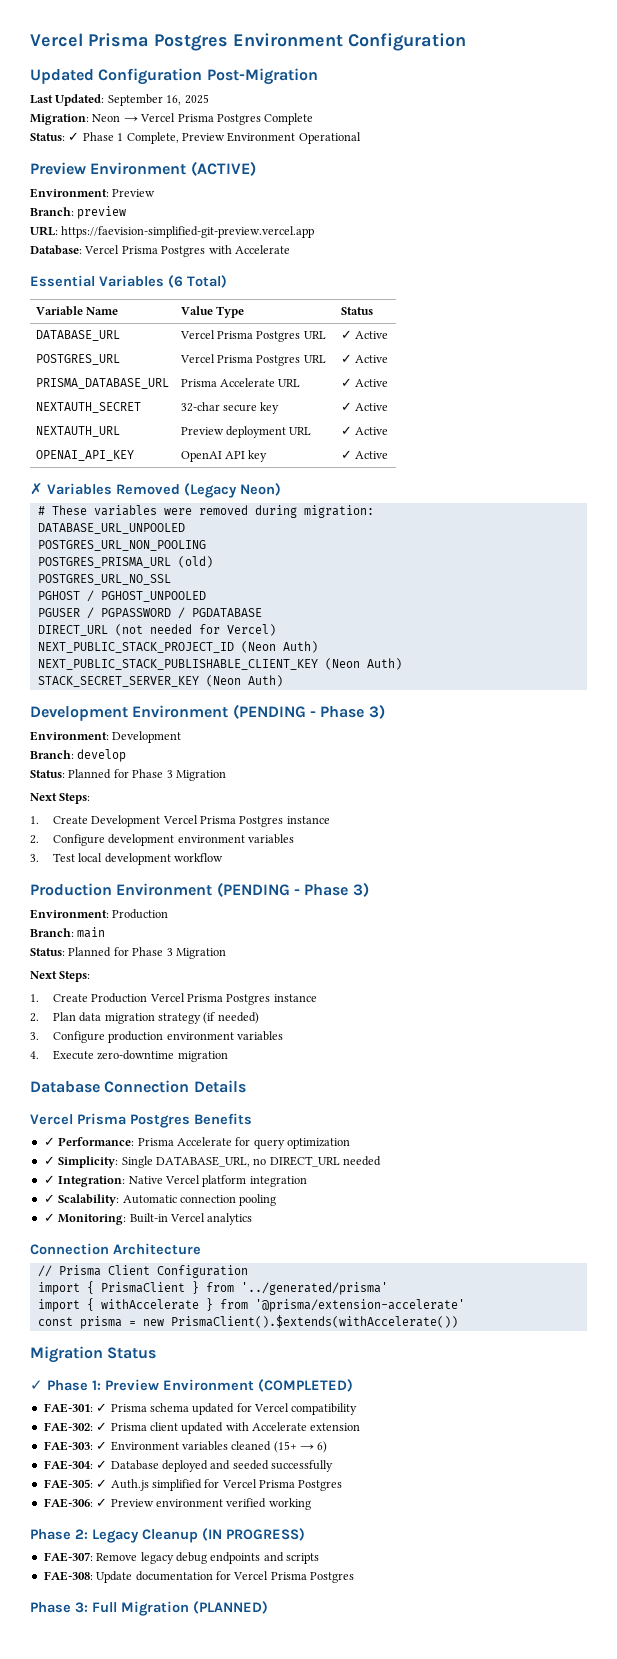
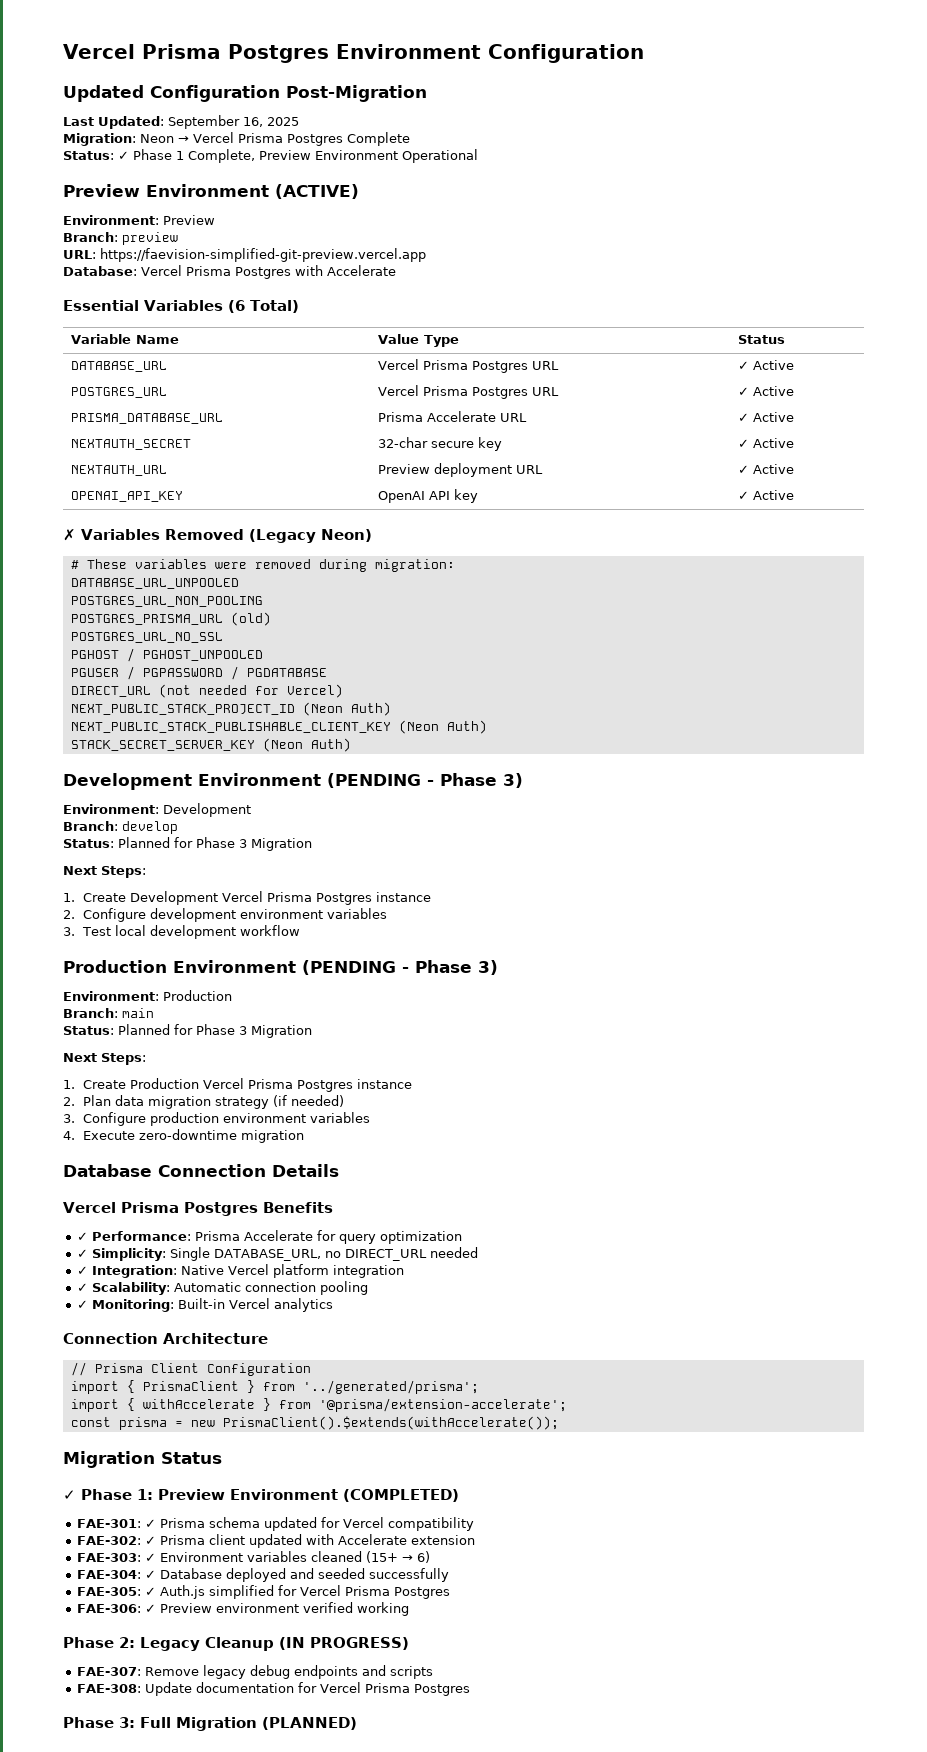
[240,1282,388,1295] '../generated/prisma' -> [302,1380,479,1394] '../generated/prisma';
[254,1299,465,1312] '@prisma/extension-accelerate' -> [318,1398,567,1412] '@prisma/extension-accelerate';
[170,1315,458,1328] PrismaClient().$extends(withAccelerate()) -> [222,1416,559,1430] PrismaClient().$extends(withAccelerate());

